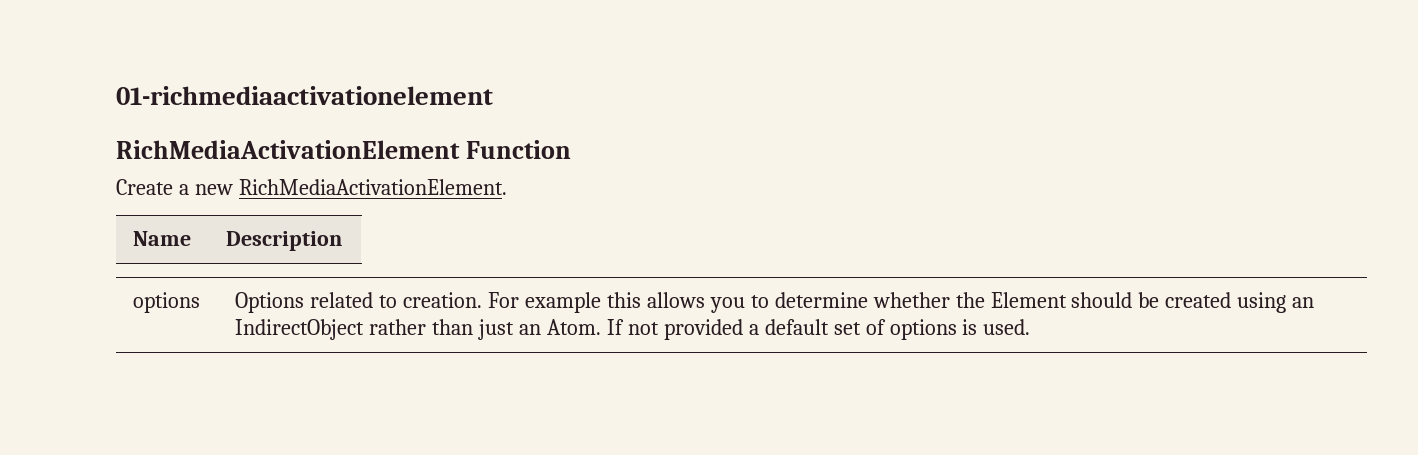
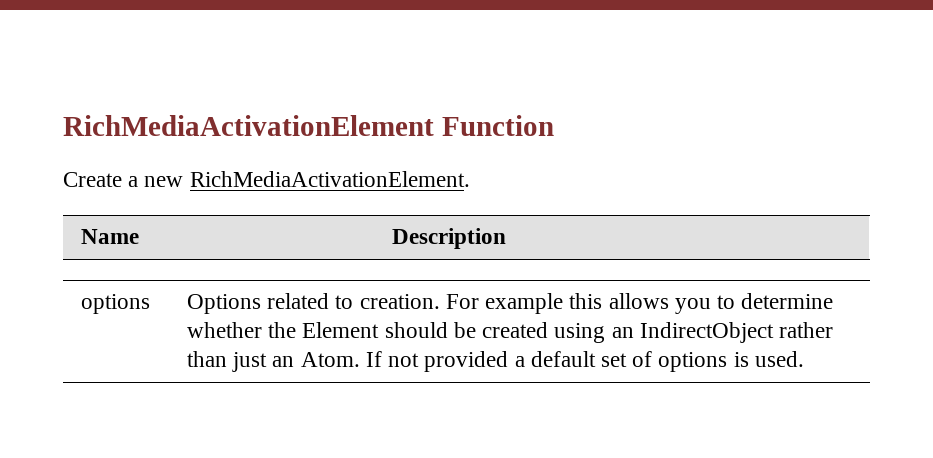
[116,86,493,105] 01-richmediaactivationelement // -> (63, 125) none

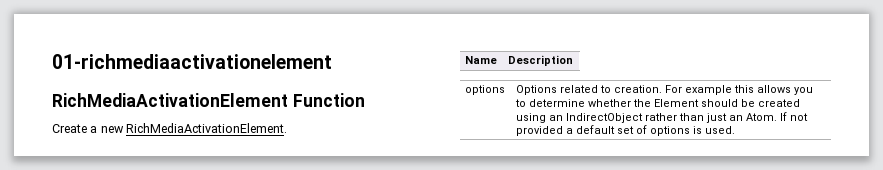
(63, 125) none -> [52,54,332,69] 01-richmediaactivationelement //

